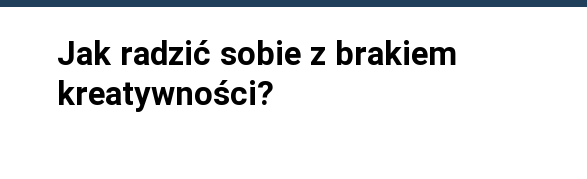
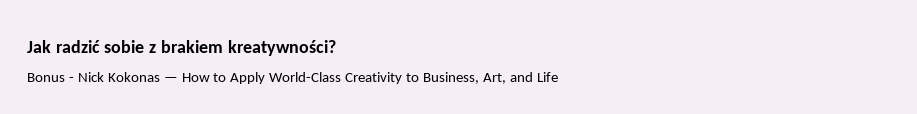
(274, 96) none -> [27,72,558,84] // Bonus - Nick Kokonas — How to Apply World-Class Creativity to Business, Art, and Life

